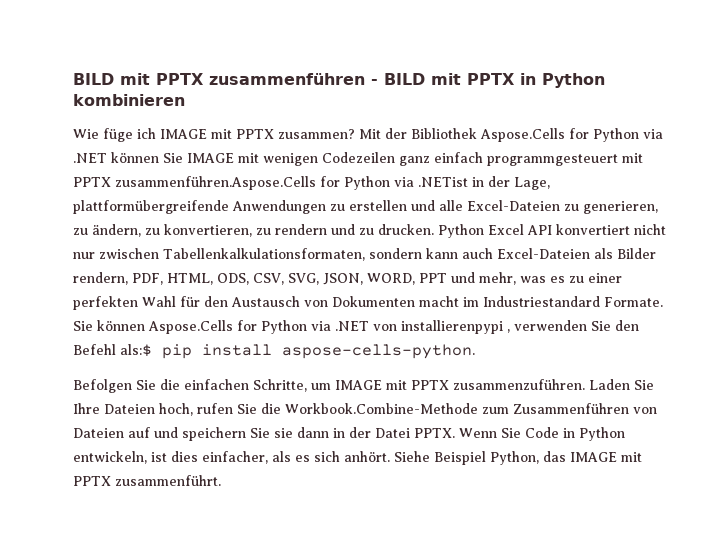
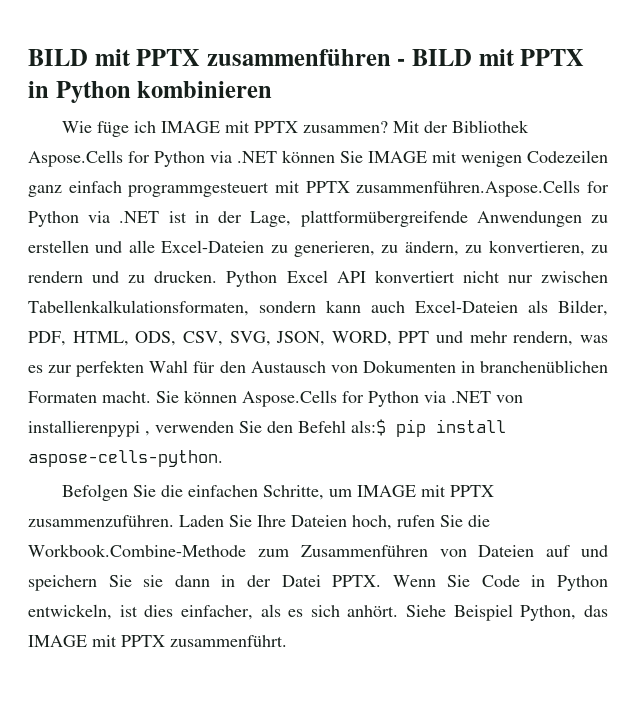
[418,177,468,187] .NETist -> [119,211,187,223] .NET ist
[617,248,656,259] [73,272,128,285] Bilder rendern, -> [558,300,608,316] Bilder,
[479,272,622,285] mehr, was es zu einer -> [469,331,608,346] [28,365,73,373] mehr rendern, was es zur
[419,296,663,307] macht im Industriestandard Formate. -> [460,360,609,373] [28,391,151,403] in branchenüblichen Formaten macht.

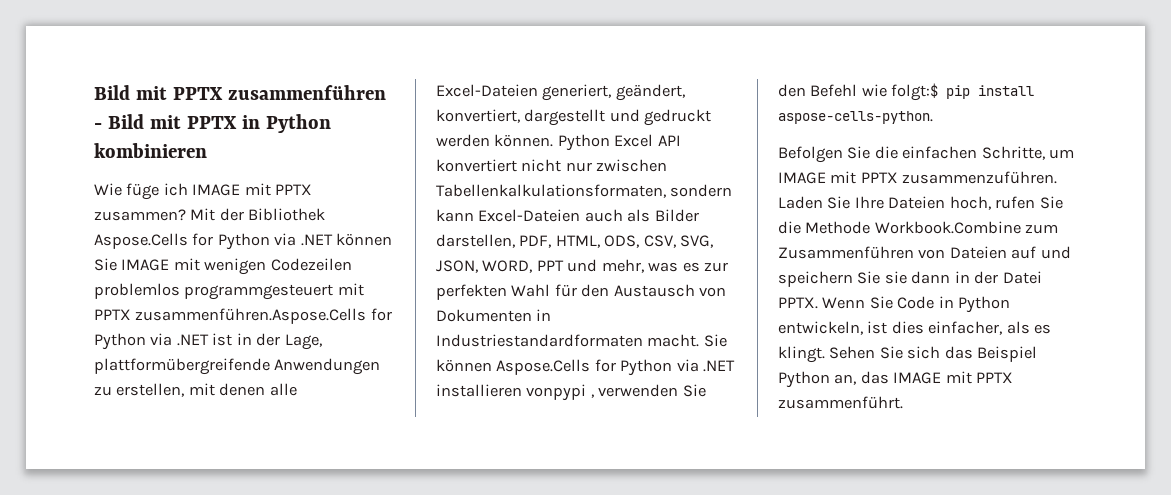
[28,49,88,66] BILD -> [94,85,130,100] Bild
[412,49,473,66] BILD -> [107,114,144,129] Bild
[28,181,122,197] ganz einfach -> [94,283,180,299] problemlos
[28,240,608,257] [28,270,218,283] erstellen und alle Excel-Dateien zu generieren, zu ändern, zu konvertieren, zu rendern und zu drucken. -> [116,383,297,397] [436,84,685,101] [436,109,712,126] [436,134,554,147] erstellen, mit denen alle Excel-Dateien generiert, geändert, konvertiert, dargestellt und gedruckt werden können.
[371,300,608,316] auch Excel-Dateien als Bilder, -> [478,209,699,222] [436,234,515,248] Excel-Dateien auch als Bilder darstellen,
[469,331,574,346] mehr rendern, -> [601,259,644,273] mehr,
[480,360,609,373] [28,391,97,403] branchenüblichen Formaten -> [436,334,643,347] Industriestandardformaten
[496,395,523,403] [28,420,140,437] von installierenpypi -> [436,384,587,401] installieren vonpypi
[351,419,386,436] als:$ -> [861,83,939,101] wie folgt:$
[28,544,246,557] Workbook.Combine-Methode -> [805,221,1021,234] Methode Workbook.Combine
[310,604,577,621] sich anhört. Siehe Beispiel Python, -> [778,346,1038,363] [778,371,857,388] klingt. Sehen Sie sich das Beispiel Python an,

